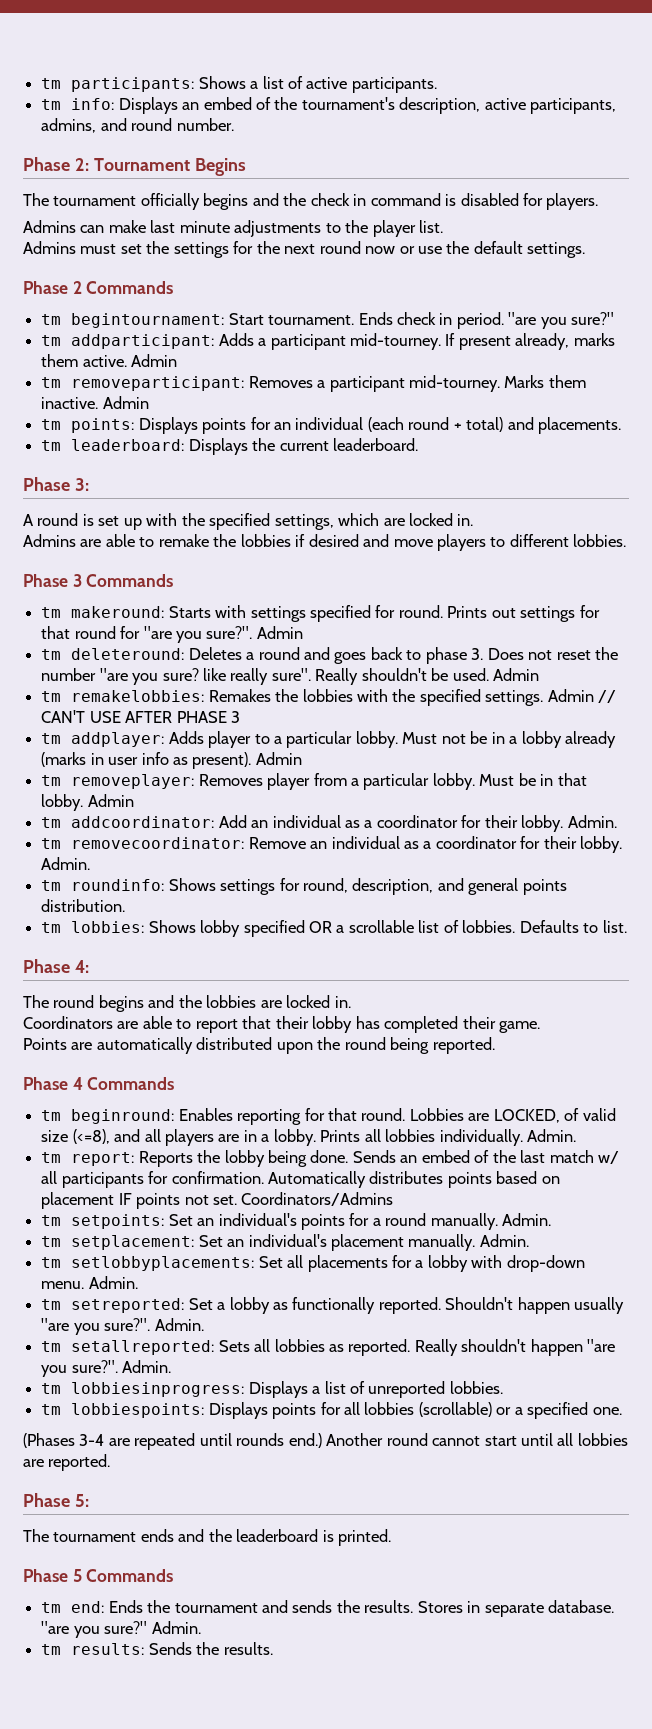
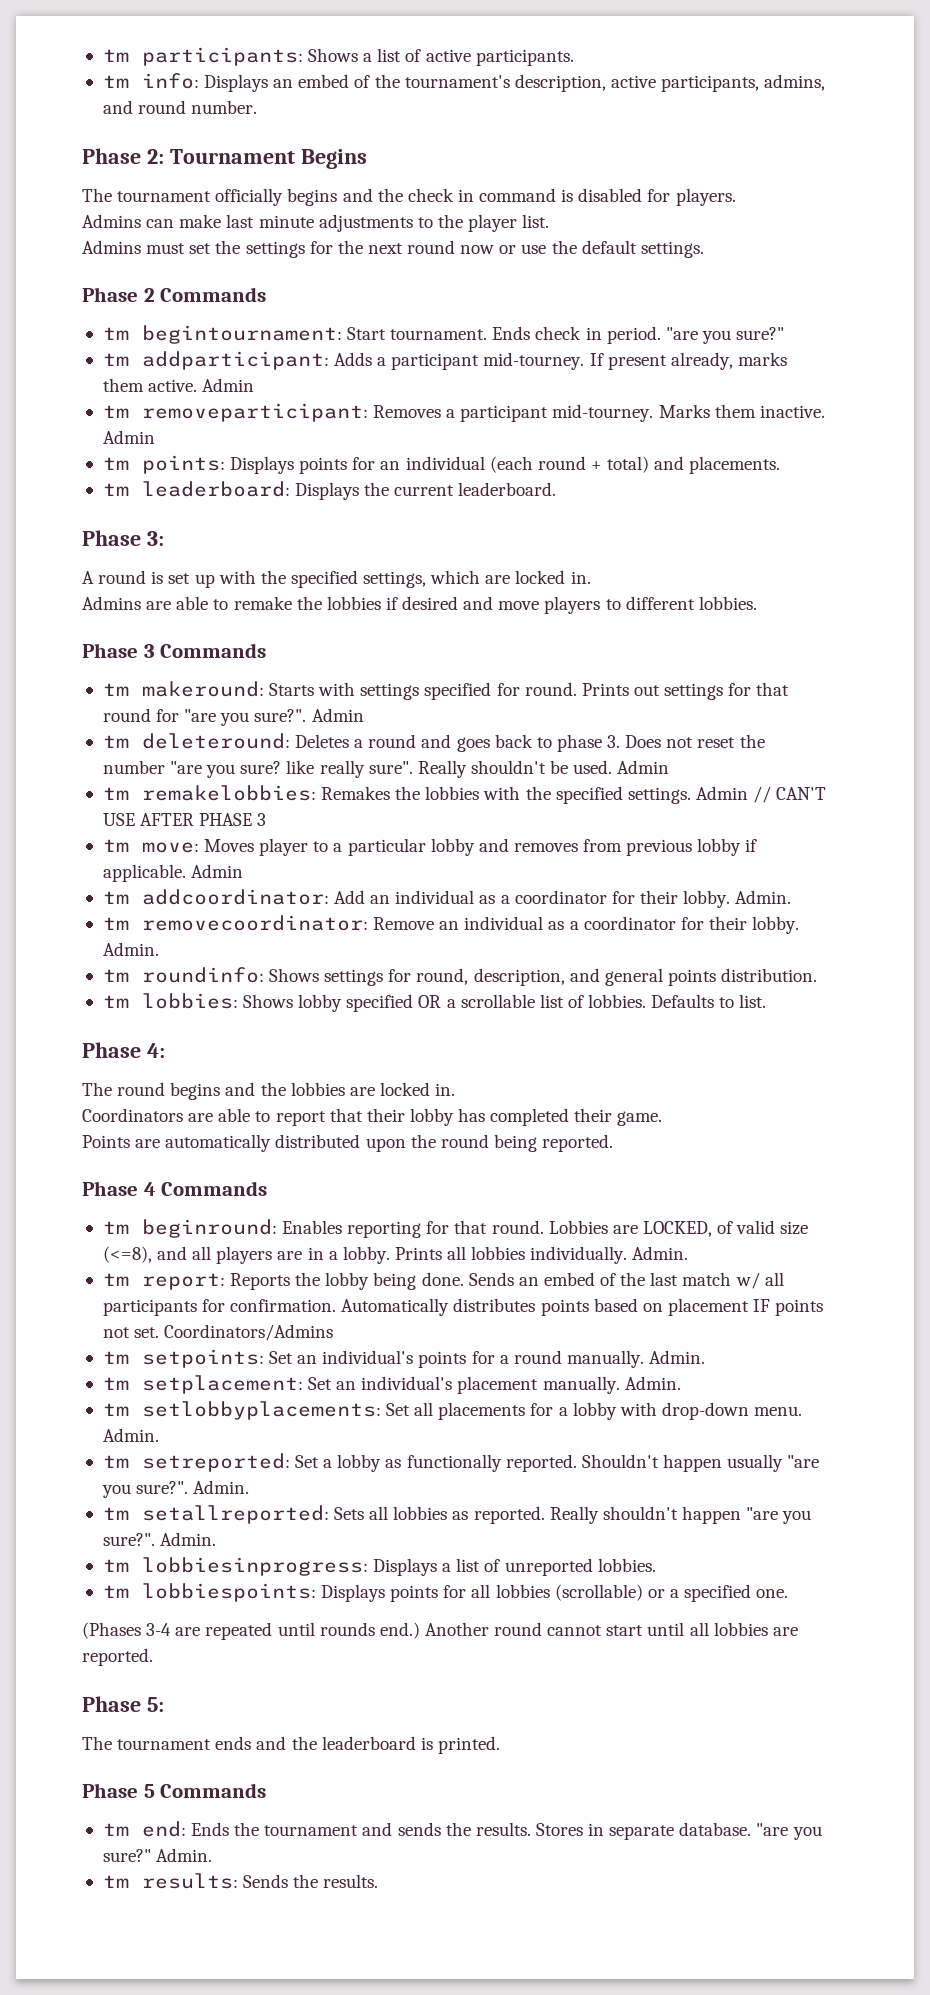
[71,731,204,747] addplayer: Adds -> [141,839,255,853] move: Moves
[355,731,617,748] [41,752,302,769] [41,773,587,790] [41,794,84,811] lobby. Must not be in a lobby already (marks in user info as present). Admin // tm removeplayer: Removes player from a particular lobby. Must be in that lobby. -> [430,838,758,856] [102,864,186,882] lobby and removes from previous lobby if applicable.

